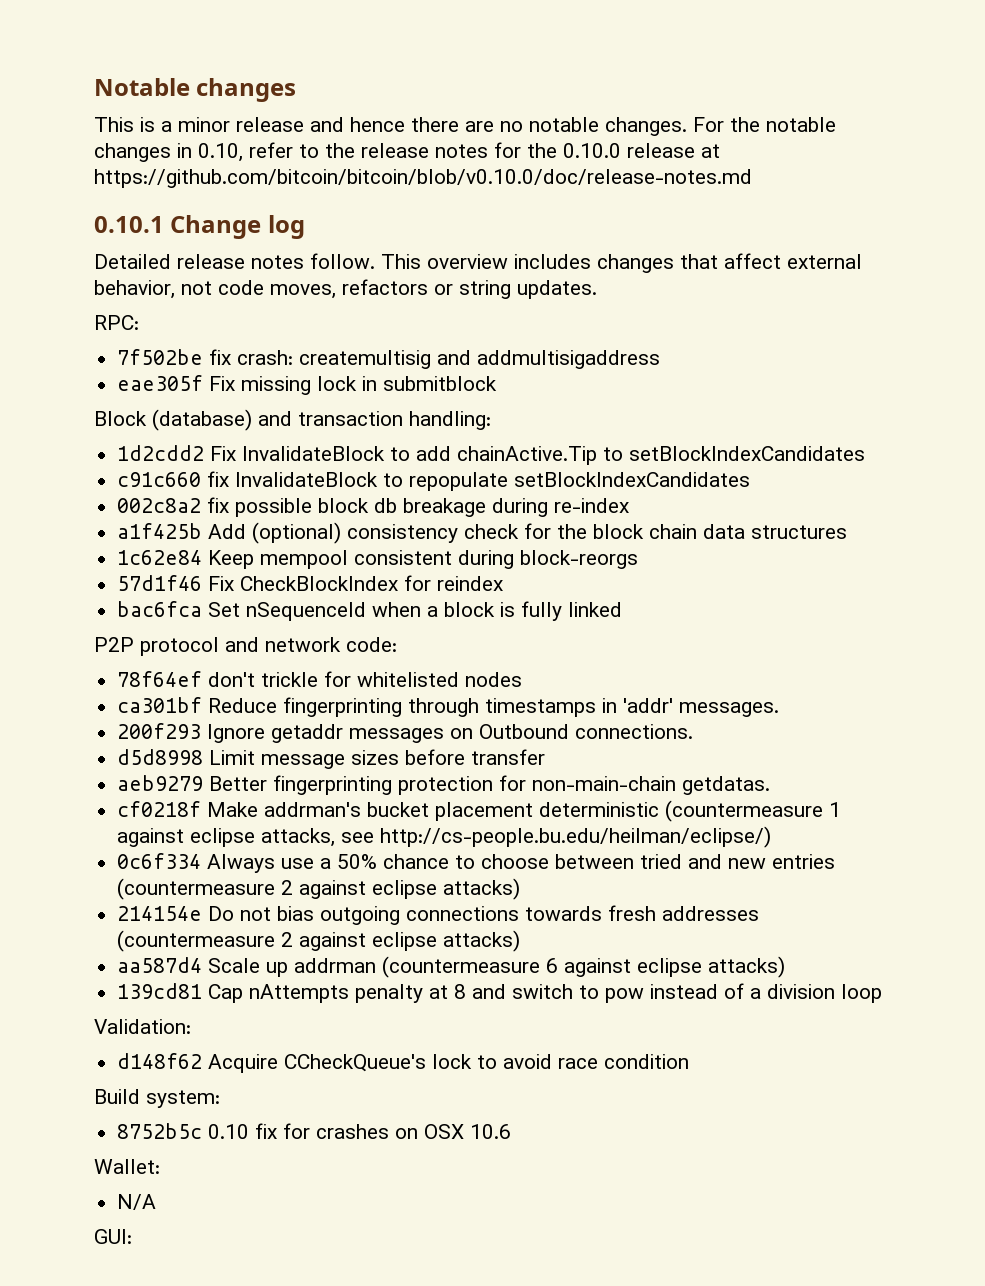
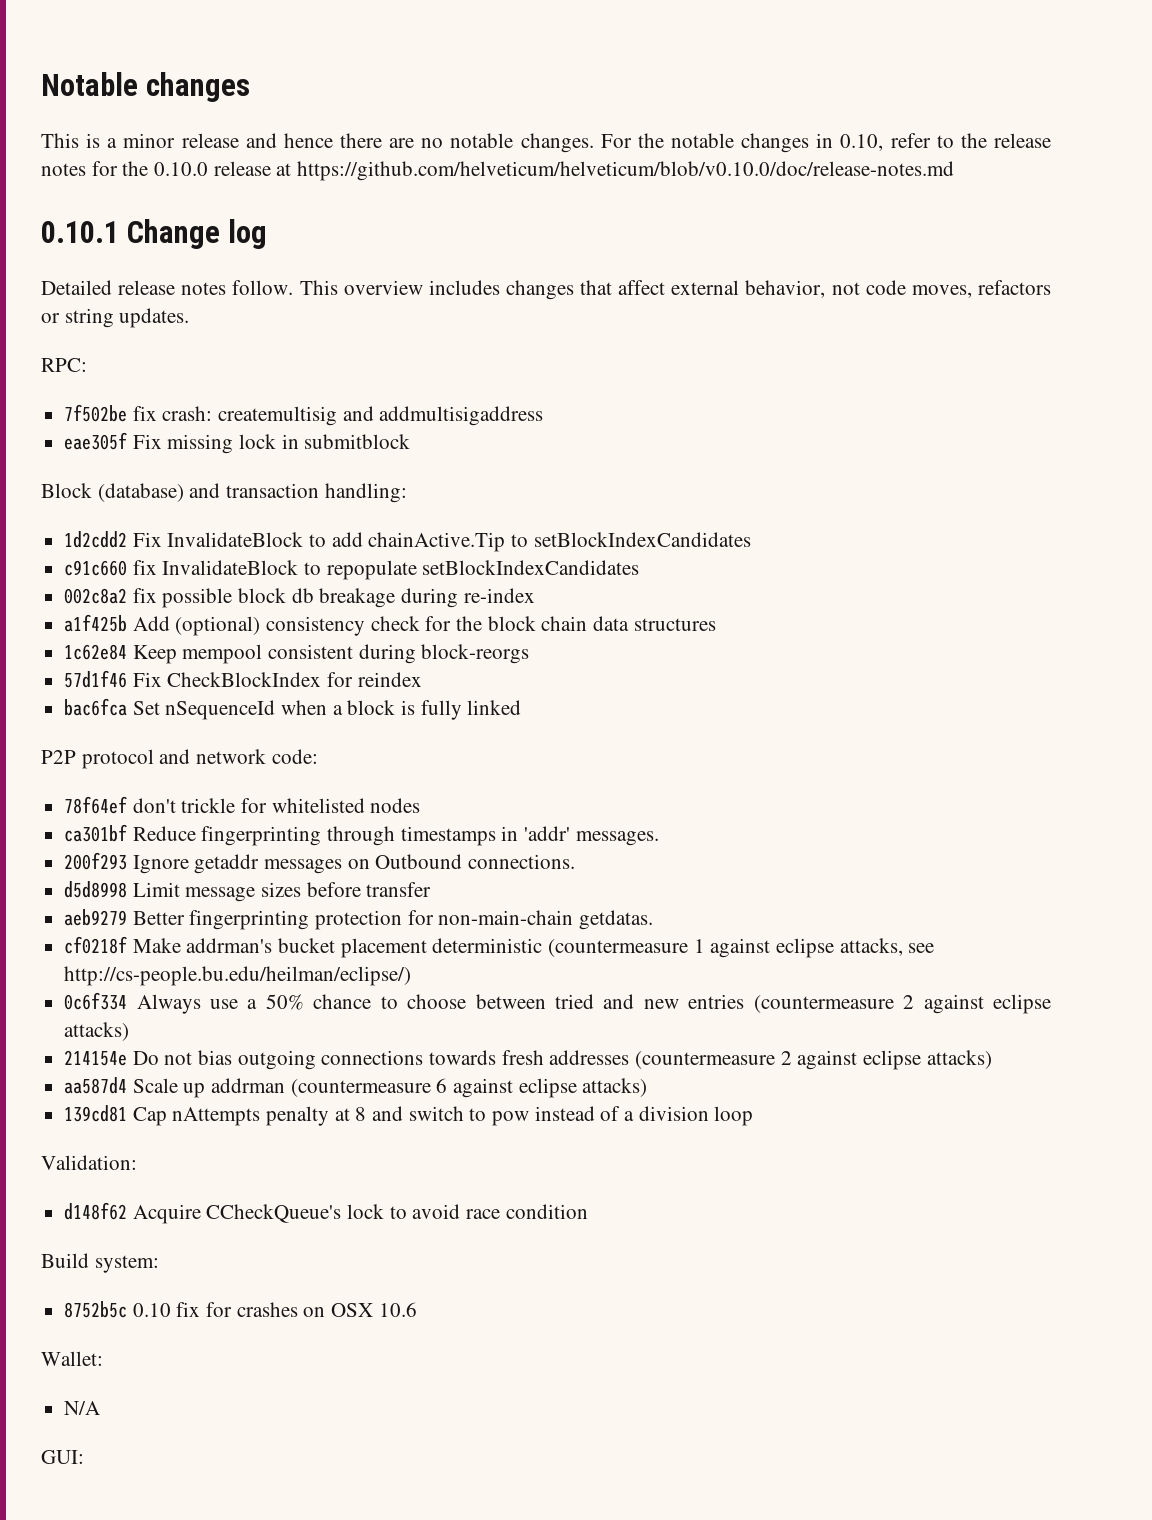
[94,169,752,188] https://github.com/bitcoin/bitcoin/blob/v0.10.0/doc/release-notes.md -> [297,161,955,181] https://github.com/helveticum/helveticum/blob/v0.10.0/doc/release-notes.md

